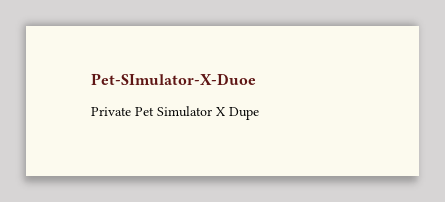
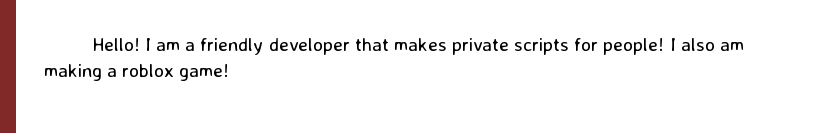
[91,73,256,85] [91,106,259,120] Pet-SImulator-X-Duoe // Private Pet Simulator X Dupe -> [91,38,744,55] [44,64,230,81] Hello! I am a friendly developer that makes private scripts for people! I also am making a roblox game!

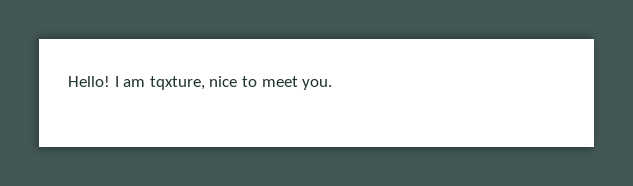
[185,38,744,55] [44,64,230,81] a friendly developer that makes private scripts for people! I also am making a roblox game! -> [149,76,333,90] tqxture, nice to meet you.

